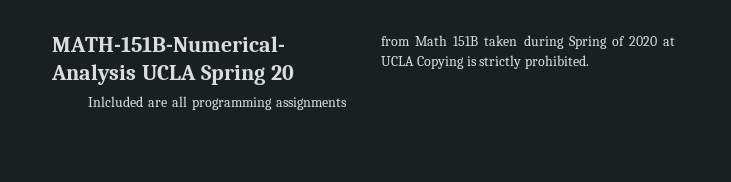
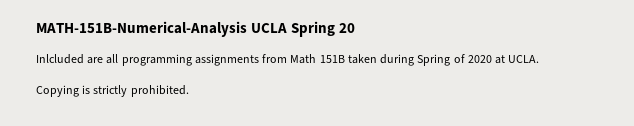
[381,56,414,66] UCLA -> [508,55,540,63] UCLA. //

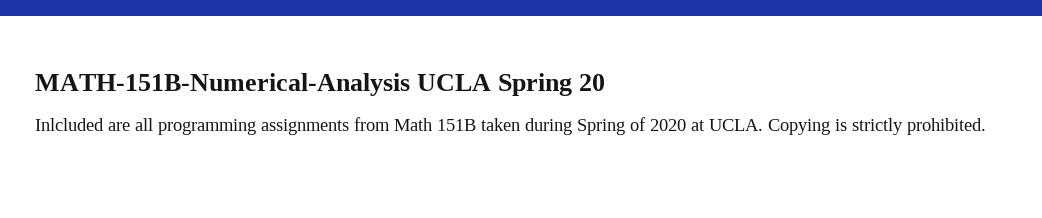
(540, 59) // -> (763, 125) none

